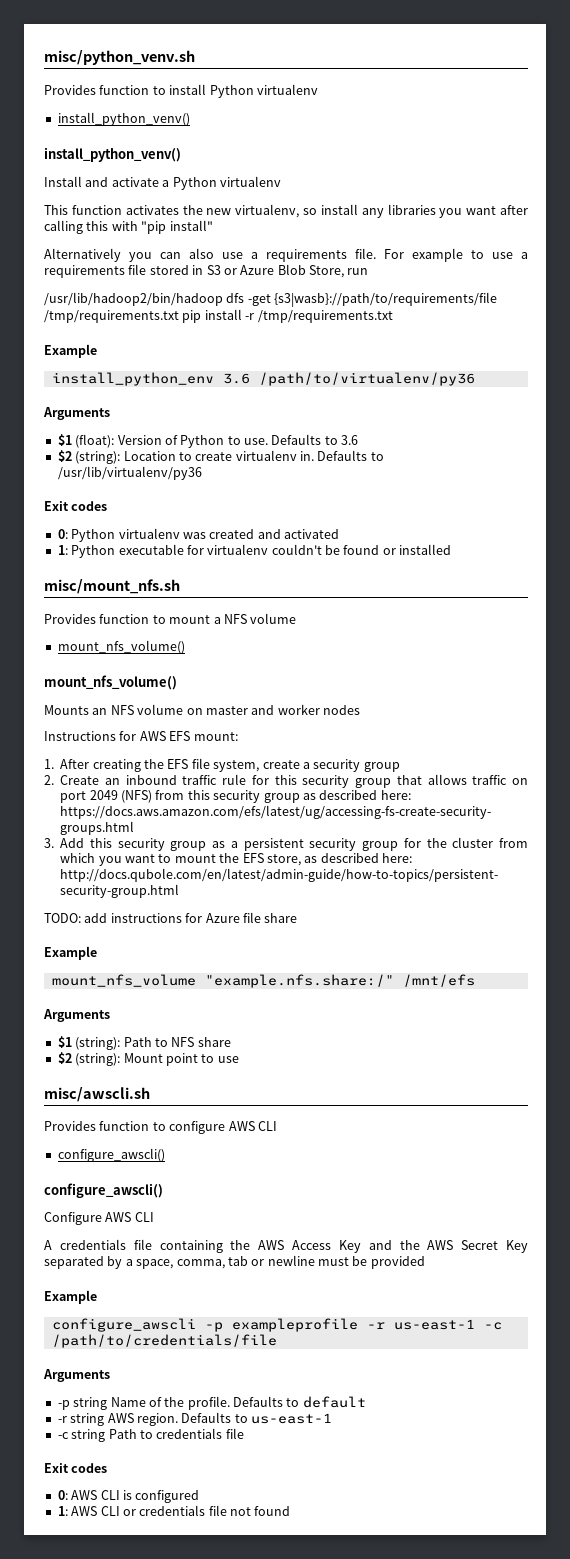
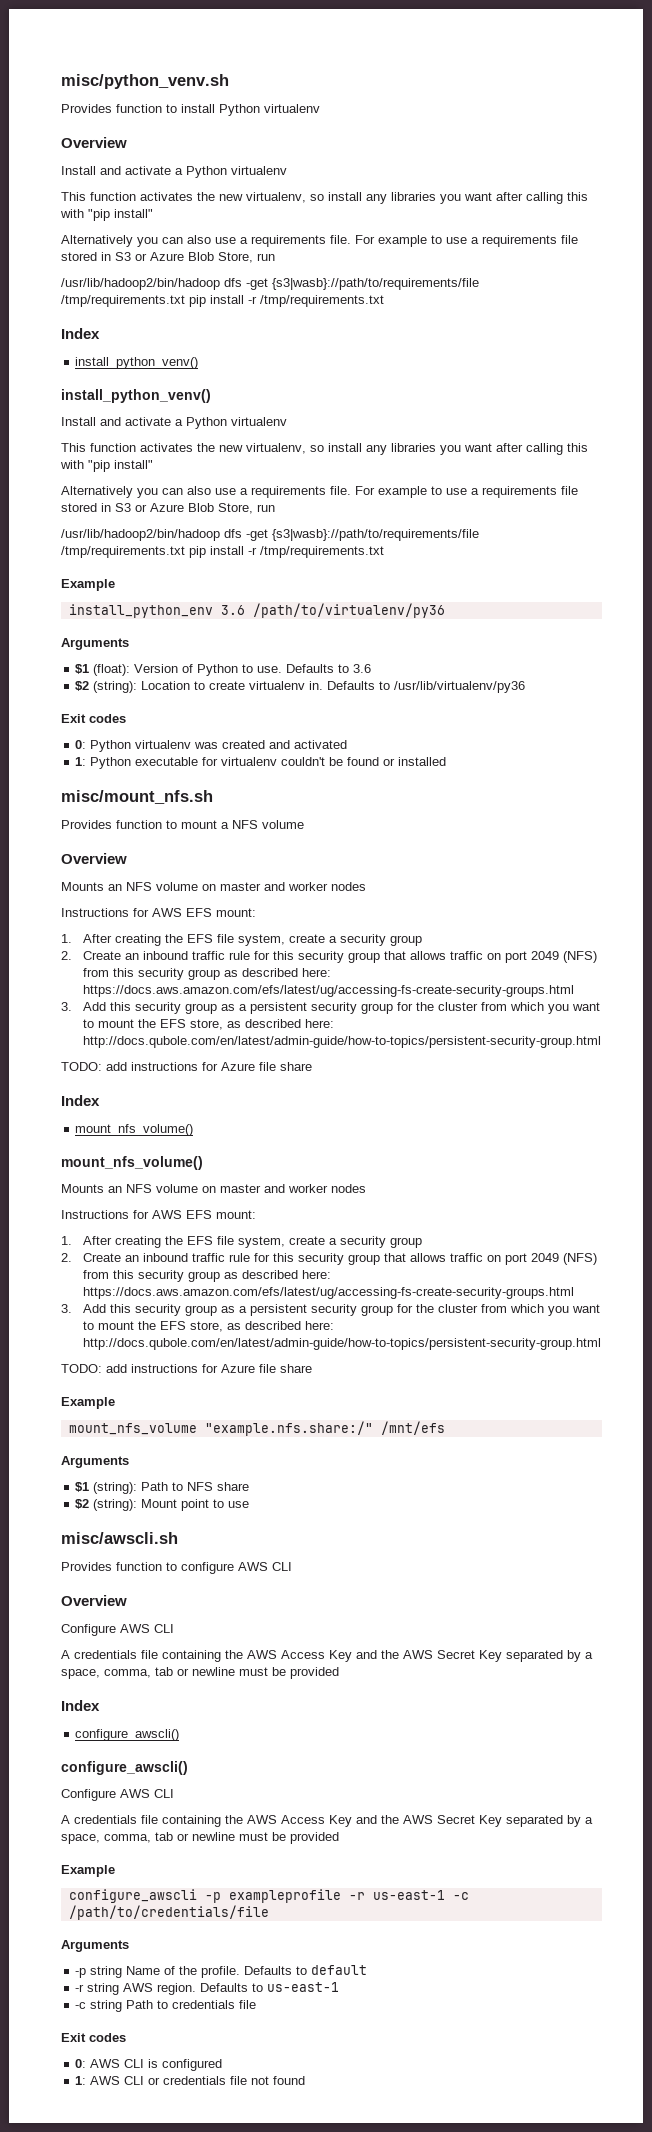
(318, 89) none -> [61,137,127,148] [61,166,287,178] [61,192,588,204] [60,209,153,221] [61,235,578,247] [61,252,275,263] [61,278,479,290] [61,295,384,307] [61,328,100,339] // Overview // Install and activate a Python virtualenv // This function activates the new virtualenv, so install any libraries you want after calling this with "pip install" // Alternatively you can also use a requirements file. For example to use a requirements file stored in S3 or Azure Blob Store, run // /usr/lib/hadoop2/bin/hadoop dfs -get {s3|wasb}://path/to/requirements/file /tmp/requirements.txt pip install -r /tmp/requirements.txt // Index
(297, 618) none -> [61,853,127,864] [61,882,366,891] [61,908,256,917] [61,934,422,946] [61,951,597,963] [82,968,331,980] [82,985,574,997] [61,1002,600,1014] [82,1019,334,1030] [82,1036,601,1048] [61,1062,312,1071] [61,1095,100,1106] // Overview // Mounts an NFS volume on master and worker nodes // Instructions for AWS EFS mount: // 1. After creating the EFS file system, create a security group // 2. Create an inbound traffic rule for this security group that allows traffic on port 2049 (NFS) from this security group as described here: https://docs.aws.amazon.com/efs/latest/ug/accessing-fs-create-security-groups.html // 3. Add this security group as a persistent security group for the cluster from which you want to mount the EFS store, as described here: http://docs.qubole.com/en/latest/admin-guide/how-to-topics/persistent-security-group.html // TODO: add instructions for Azure file share // Index
(277, 1126) none -> [61,1595,127,1606] [61,1624,174,1636] [61,1650,593,1662] [61,1667,339,1679] [61,1700,100,1711] // Overview // Configure AWS CLI // A credentials file containing the AWS Access Key and the AWS Secret Key separated by a space, comma, tab or newline must be provided // Index

